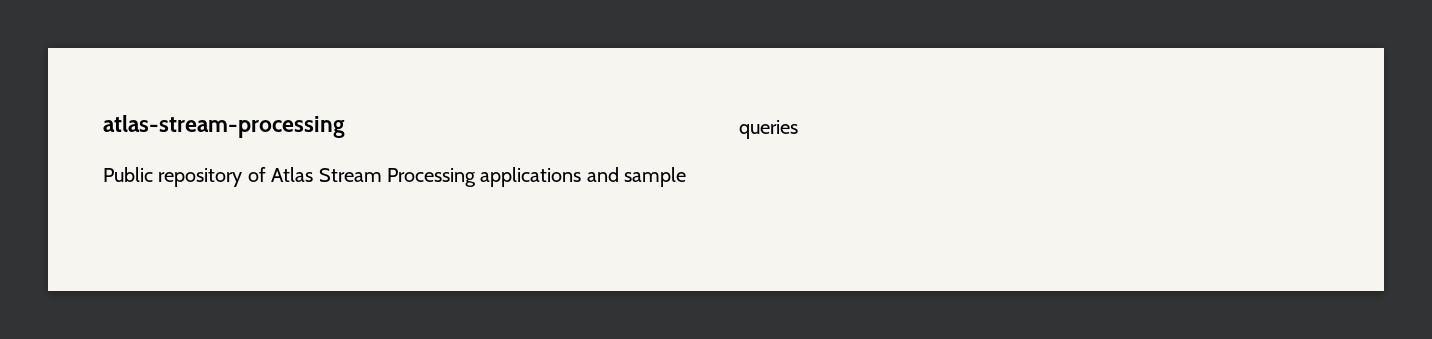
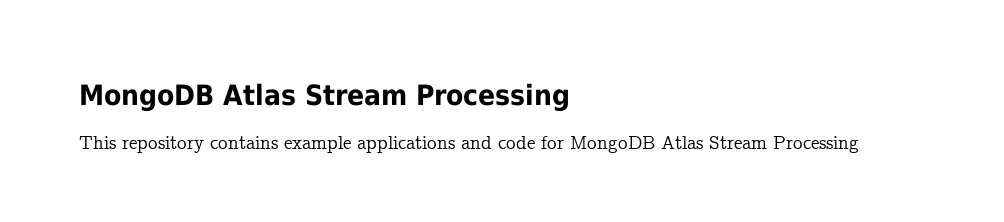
[103,115,345,138] [103,167,687,187] [739,120,798,139] atlas-stream-processing // Public repository of Atlas Stream Processing applications and sample queries -> [79,83,570,112] [79,136,859,153] MongoDB Atlas Stream Processing // This repository contains example applications and code for MongoDB Atlas Stream Processing

